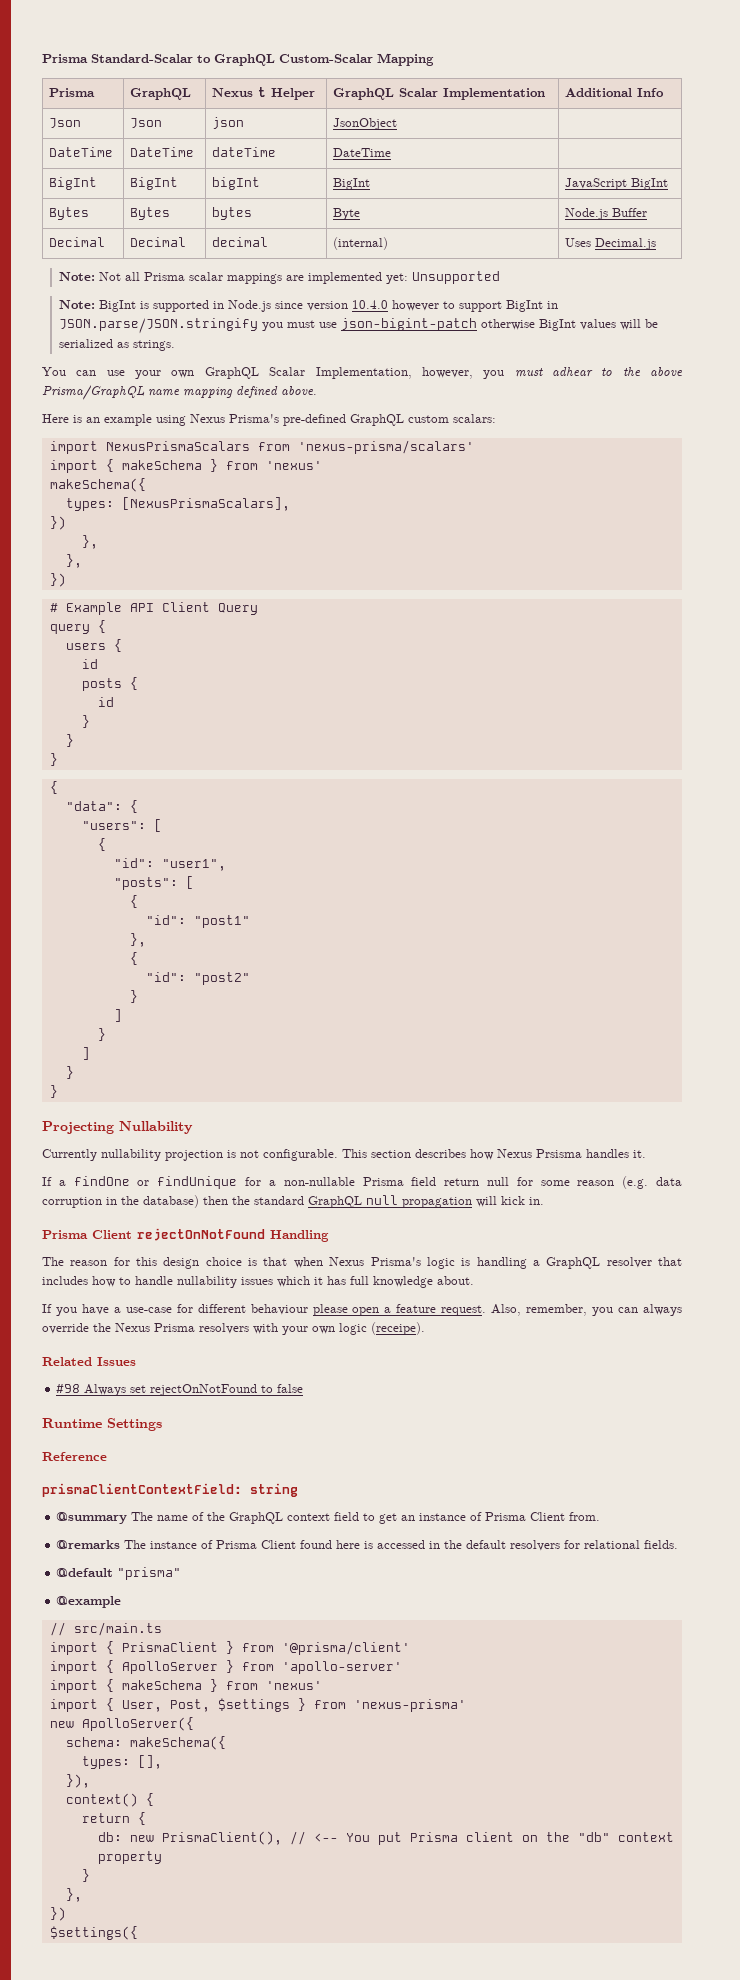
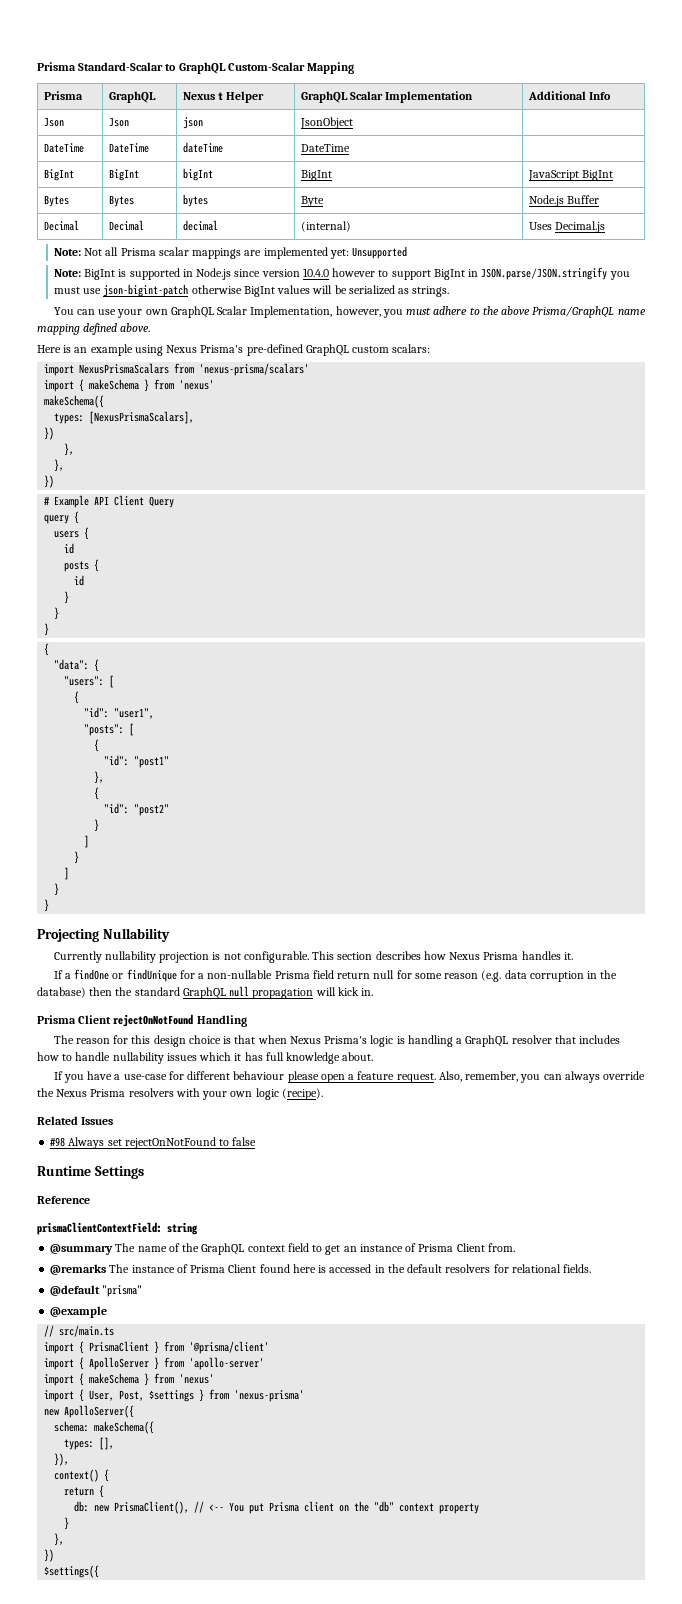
[551,367,593,377] adhear -> [433,306,468,315] adhere
[536,1149,582,1158] Prsisma -> [483,952,519,960] Prisma
[371,1322,425,1335] (receipe). -> [281,1088,323,1100] (recipe).

